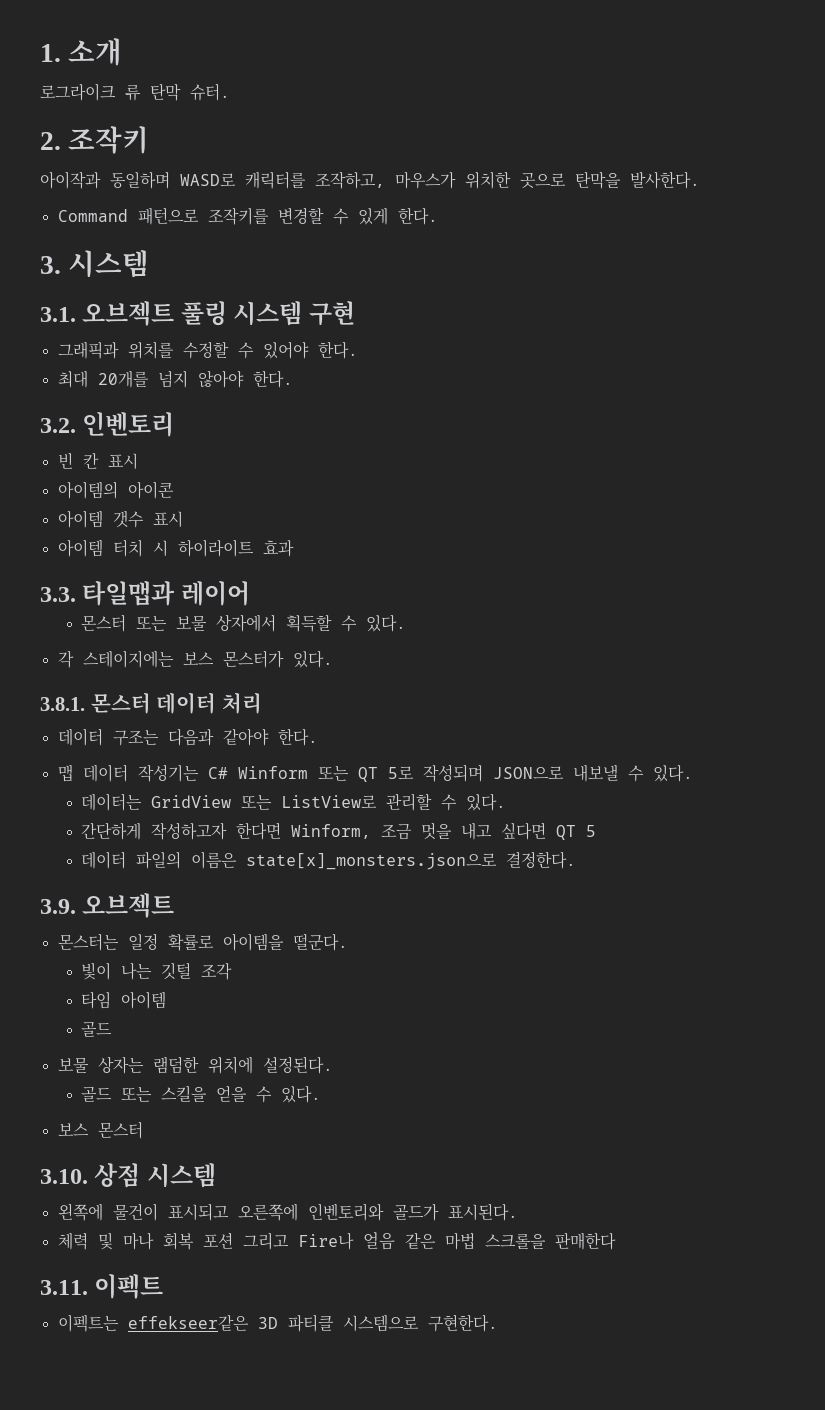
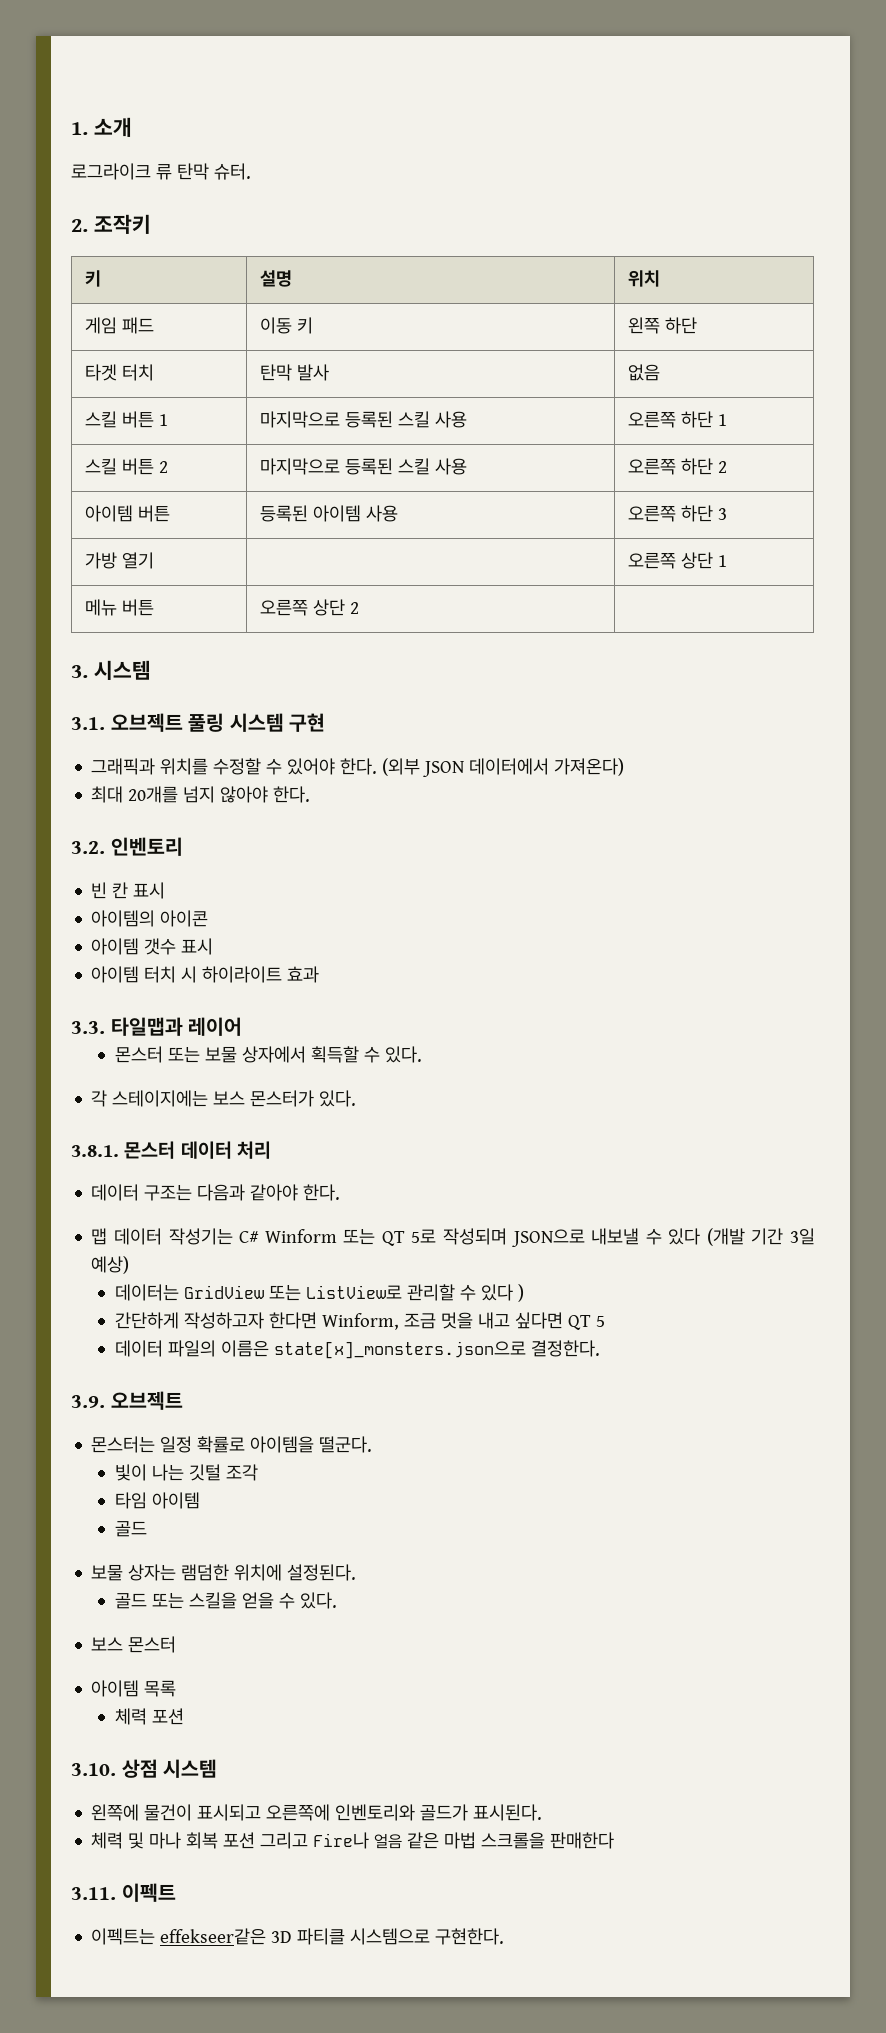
[40,171,700,189] [57,207,438,225] // 아이작과 동일하며 WASD로 캐릭터를 조작하고, 마우스가 위치한 곳으로 탄막을 발사한다. // Command 패턴으로 조작키를 변경할 수 있게 한다. -> [84,270,101,287] [259,270,292,287] [627,270,660,287] [84,317,154,334] [259,317,313,334] [627,317,697,334] [84,364,154,381] [259,364,329,381] [627,364,660,381] [84,411,168,428] [259,411,467,428] [627,411,727,428] [84,458,168,475] [259,458,467,475] [627,458,727,475] [84,505,170,522] [259,505,398,522] [627,505,727,522] [84,552,154,569] [627,552,727,569] [84,599,154,616] [259,599,359,616] // 키 | 설명 | 위치 // 게임 패드 | 이동 키 | 왼쪽 하단 // 타겟 터치 | 탄막 발사 | 없음 // 스킬 버튼 1 | 마지막으로 등록된 스킬 사용 | 오른쪽 하단 1 // 스킬 버튼 2 | 마지막으로 등록된 스킬 사용 | 오른쪽 하단 2 // 아이템 버튼 | 등록된 아이템 사용 | 오른쪽 하단 3 // 가방 열기 | | 오른쪽 상단 1 // 메뉴 버튼 | 오른쪽 상단 2 |
(358, 350) none -> [382,758,625,777] (외부 JSON 데이터에서 가져온다)
[652,764,693,782] 있다. -> [668,1228,816,1246] [91,1256,130,1274] 있다 (개발 기간 3일 예상)
[466,793,507,811] 있다. -> [480,1284,524,1302] 있다 )
(143, 1130) none -> [91,1680,177,1697] [114,1708,184,1725] // 아이템 목록 // 체력 포션

